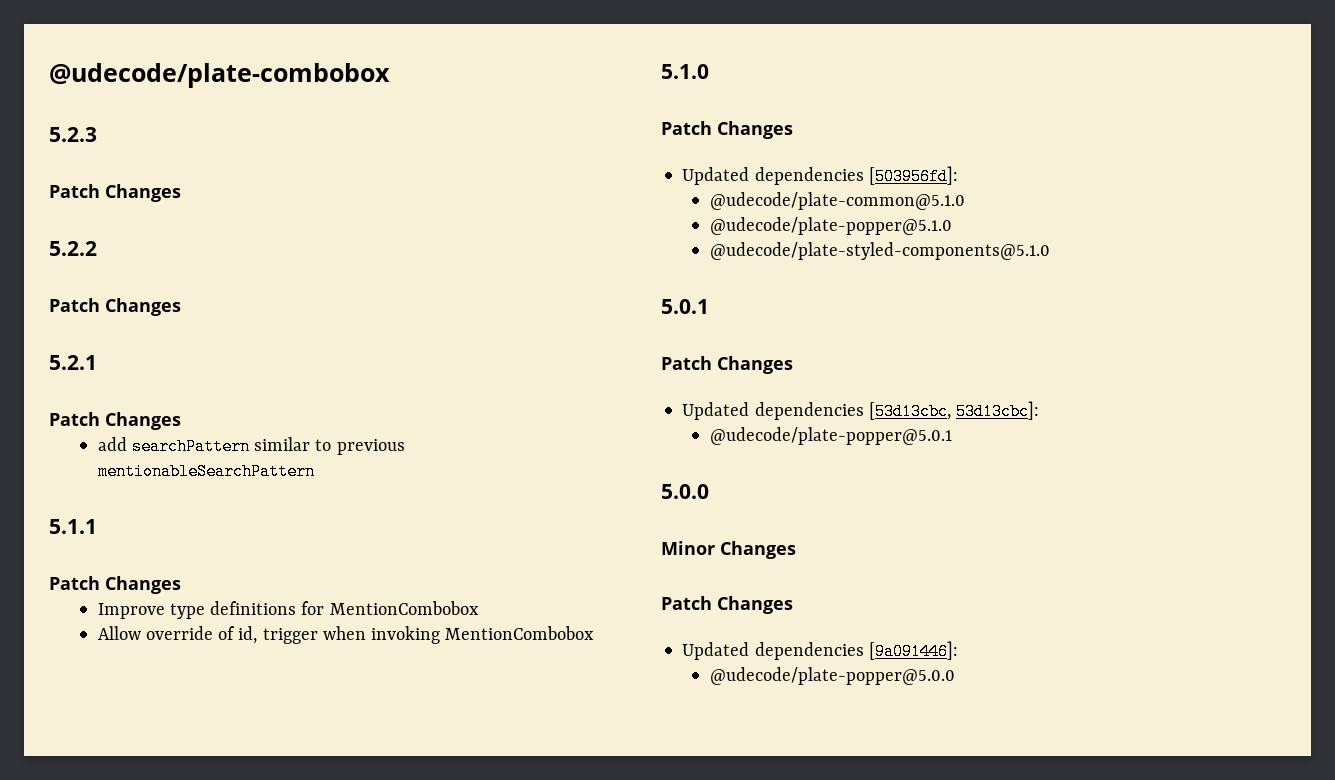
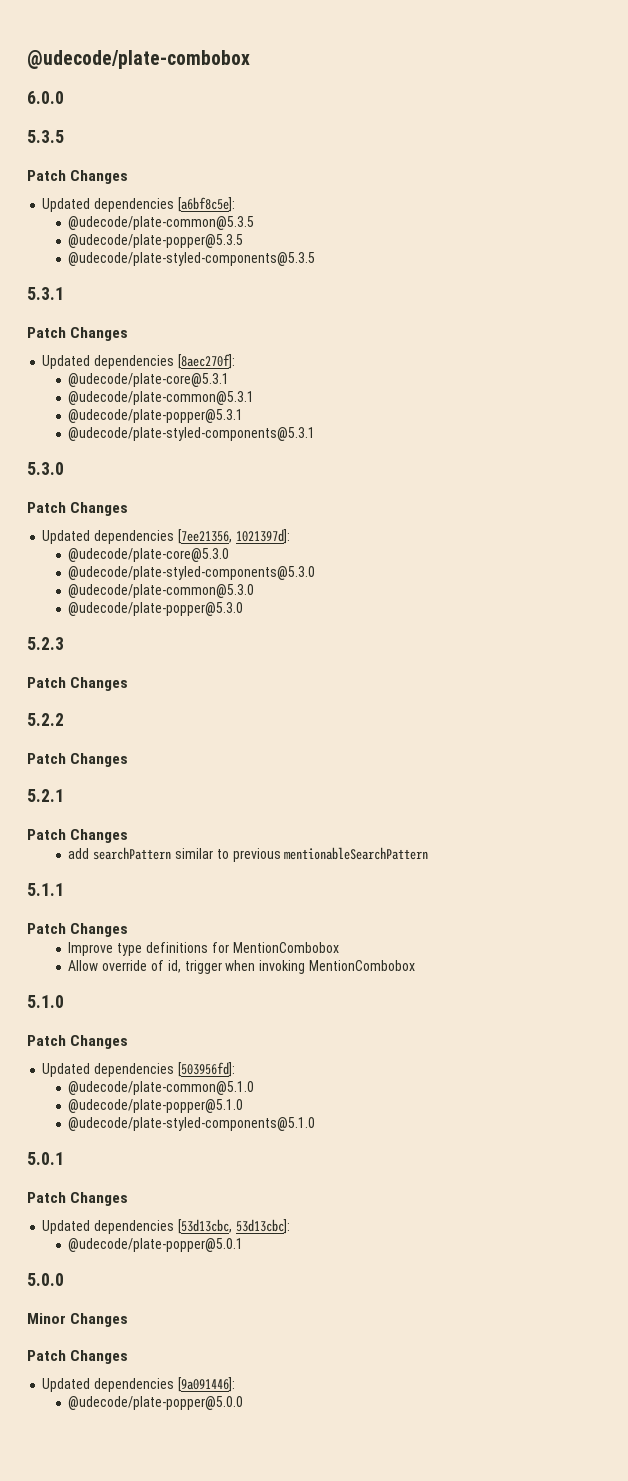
(390, 75) none -> [27,91,64,104] [27,130,64,143] [27,170,129,184] [42,197,235,212] [68,216,255,230] [68,234,244,248] [68,252,316,266] [27,287,64,300] [27,327,129,341] [42,354,235,369] [68,373,230,387] [68,391,255,405] [68,409,244,423] [68,427,316,441] [27,462,64,475] [27,502,129,516] [42,529,290,544] [68,548,230,562] [68,566,316,580] [68,584,255,598] [68,602,244,616] // 6.0.0 // 5.3.5 // Patch Changes // Updated dependencies [a6bf8c5e]: // @udecode/plate-common@5.3.5 // @udecode/plate-popper@5.3.5 // @udecode/plate-styled-components@5.3.5 // 5.3.1 // Patch Changes // Updated dependencies [8aec270f]: // @udecode/plate-core@5.3.1 // @udecode/plate-common@5.3.1 // @udecode/plate-popper@5.3.1 // @udecode/plate-styled-components@5.3.1 // 5.3.0 // Patch Changes // Updated dependencies [7ee21356, 1021397d]: // @udecode/plate-core@5.3.0 // @udecode/plate-styled-components@5.3.0 // @udecode/plate-common@5.3.0 // @udecode/plate-popper@5.3.0

